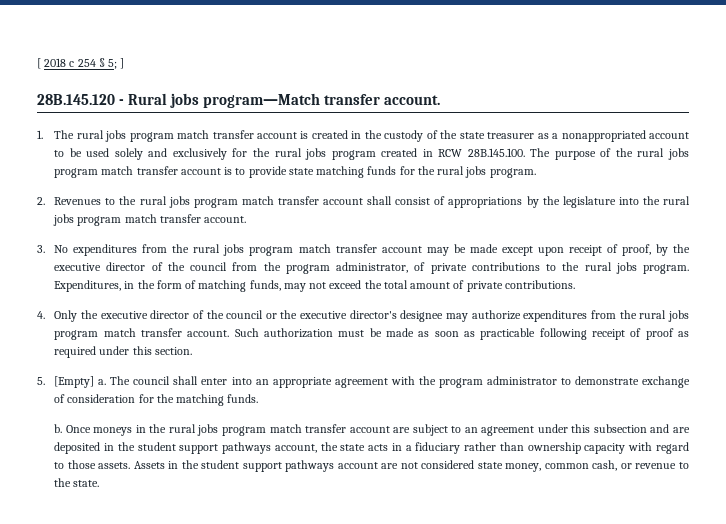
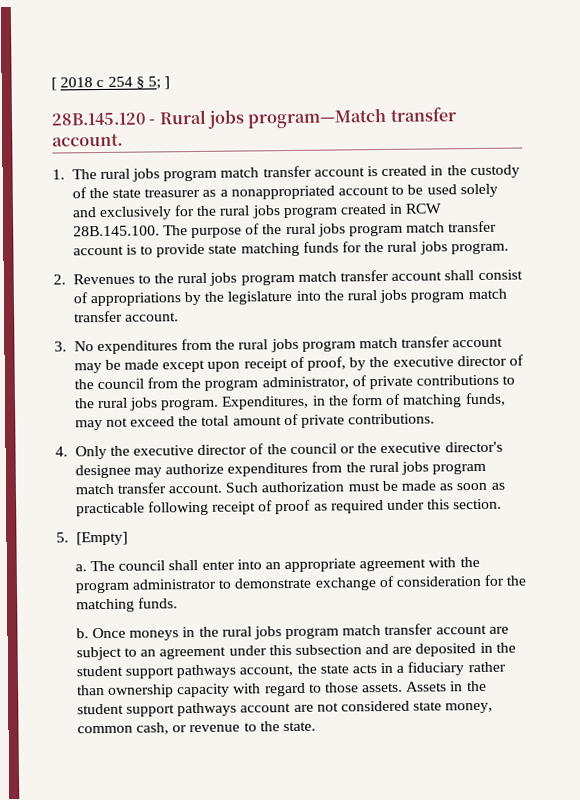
(95, 382) none -> (128, 538) //

